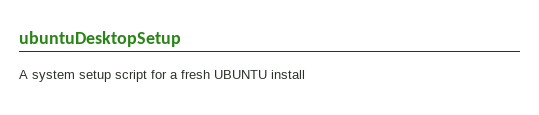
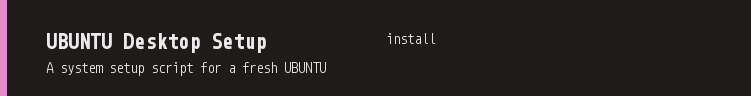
[19,31,181,47] ubuntuDesktopSetup -> [46,33,266,53] UBUNTU Desktop Setup

